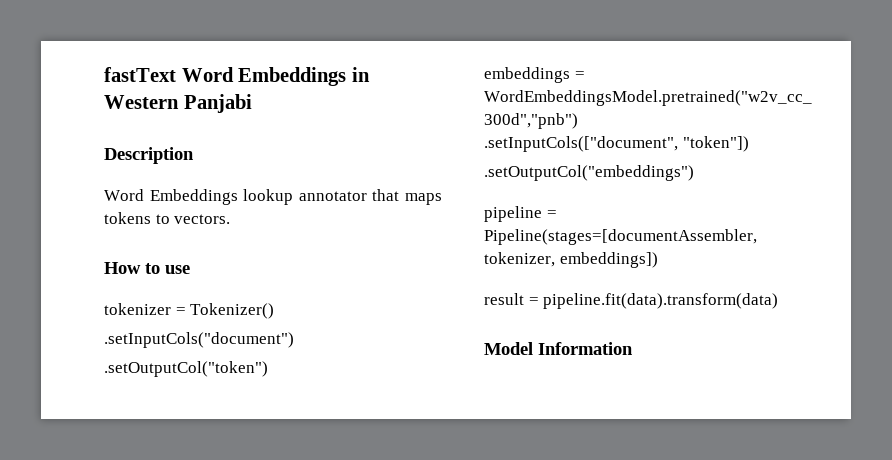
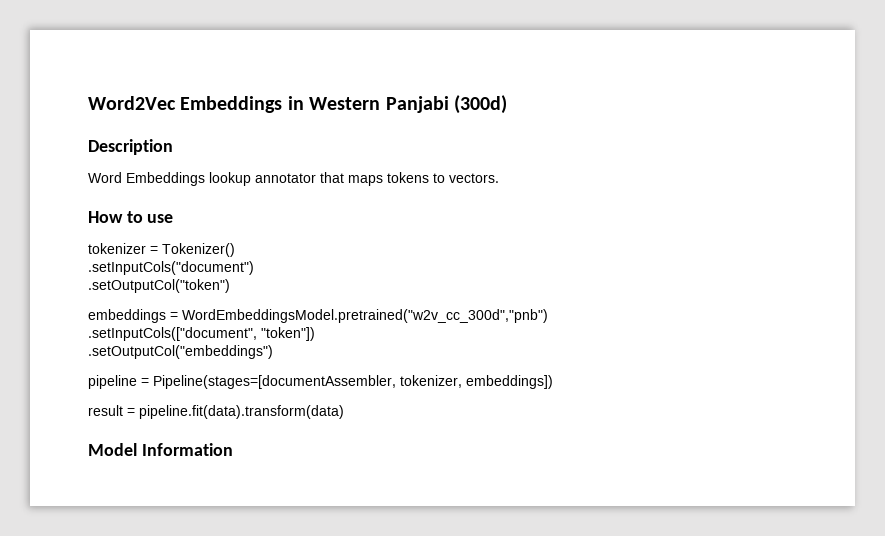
[104,67,234,82] fastText Word -> [88,96,176,110] Word2Vec
(252, 103) none -> [454,95,507,114] (300d)

